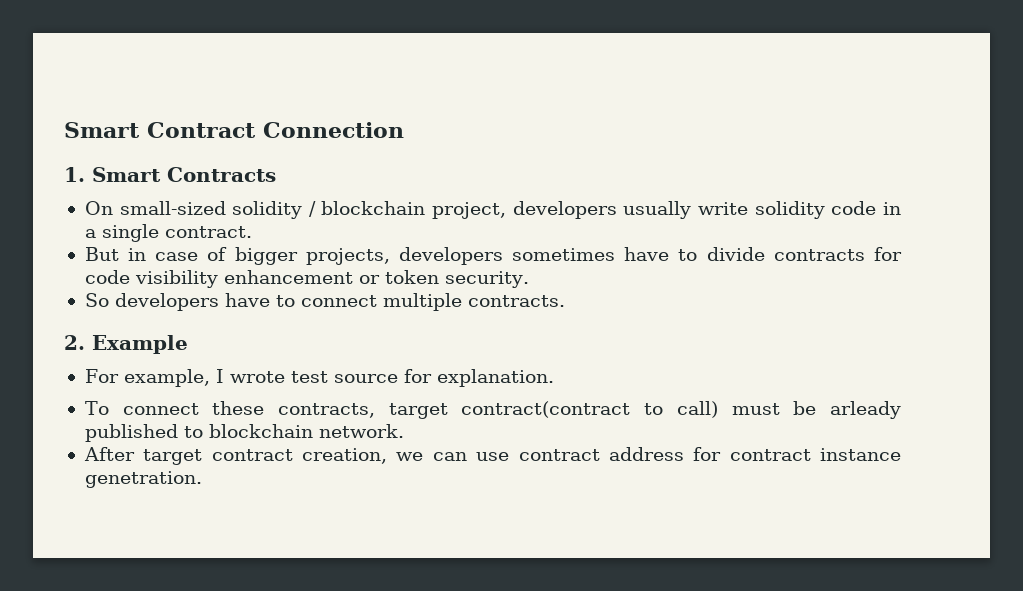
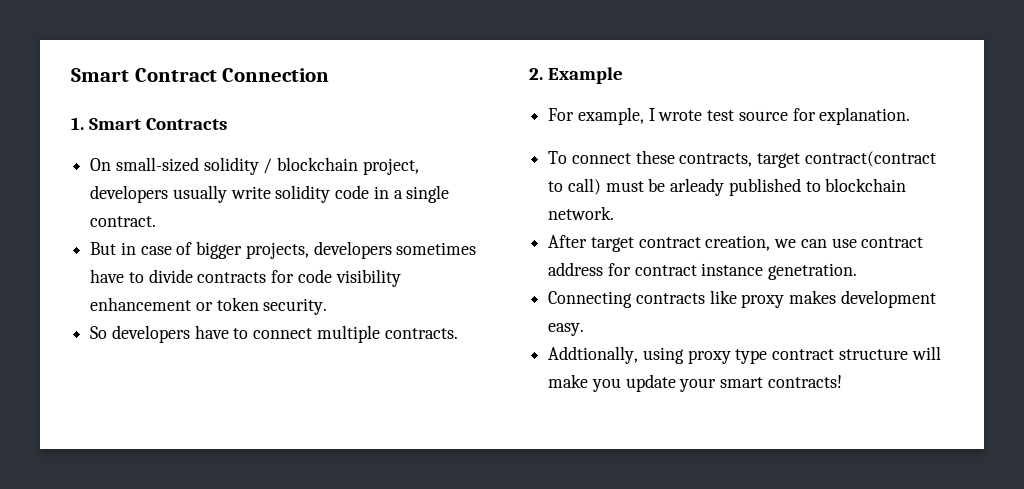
(202, 479) none -> [548,290,936,308] [548,323,585,336] [548,346,941,364] [548,374,842,392] // Connecting contracts like proxy makes development easy. // Addtionally, using proxy type contract structure will make you update your smart contracts!

